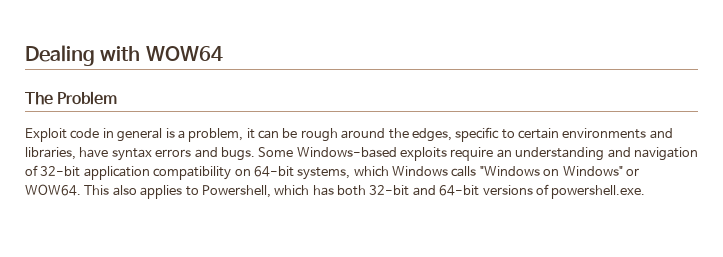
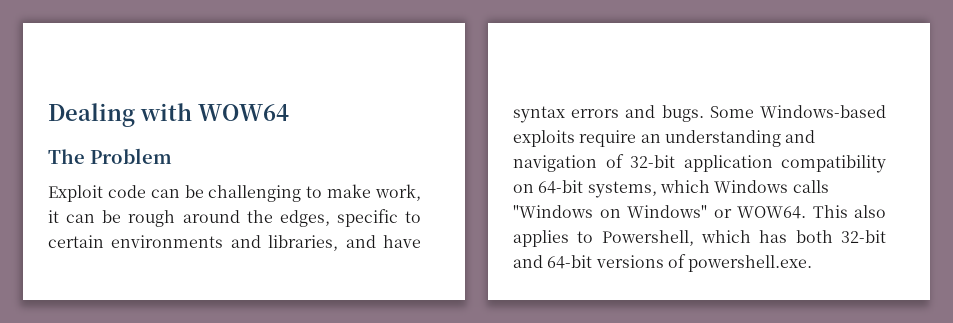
[102,128,244,142] in general is a problem, -> [150,184,421,202] can be challenging to make work,
(76, 153) none -> [345,235,376,248] and

